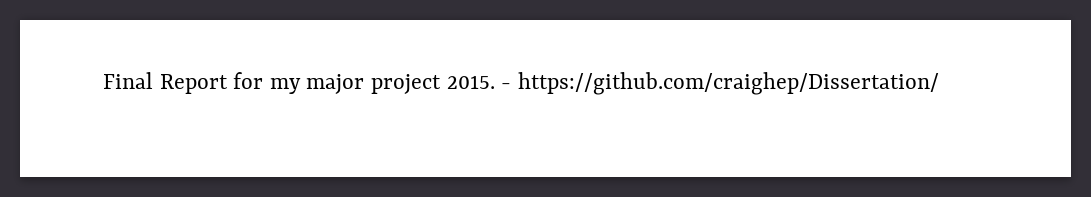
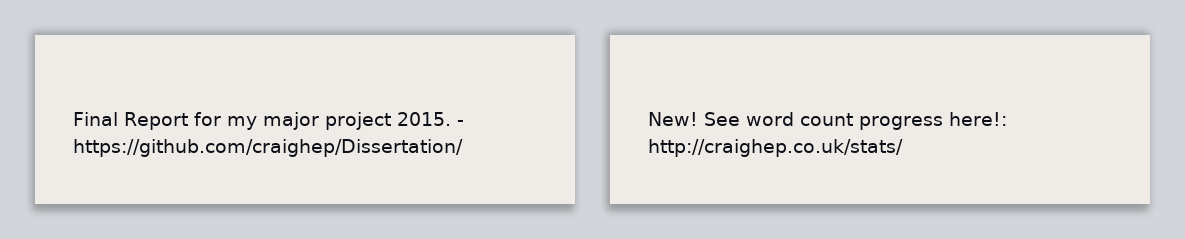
(939, 83) none -> [648,112,1007,130] [648,139,903,157] // New! See word count progress here!: http://craighep.co.uk/stats/

